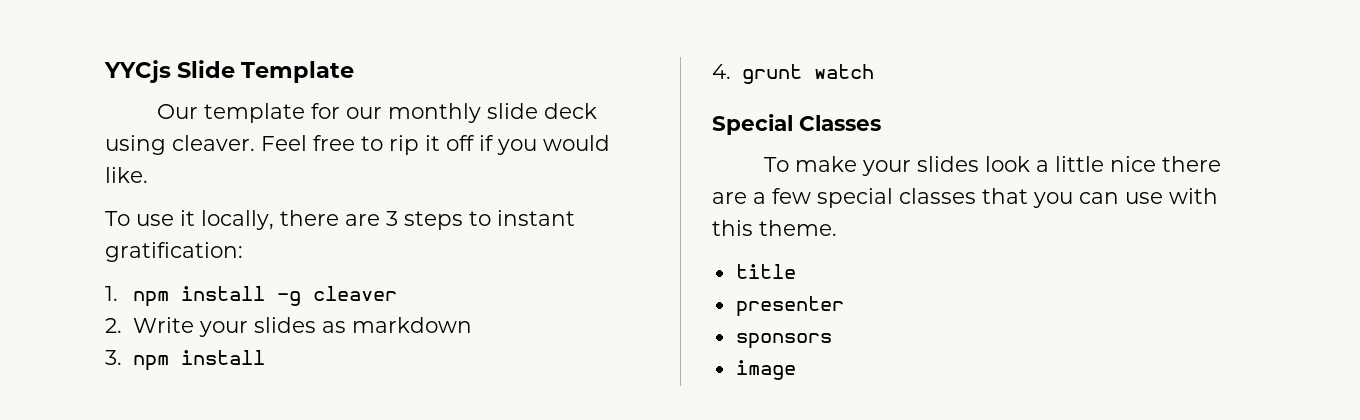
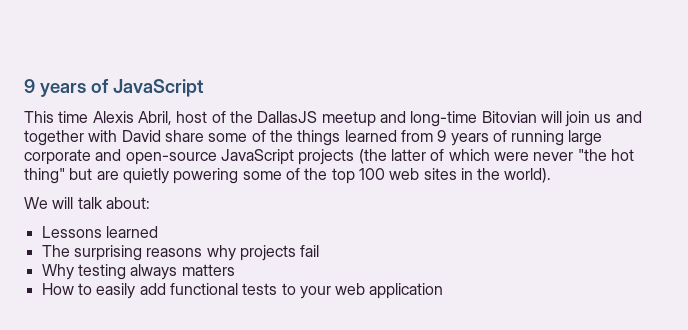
[104,60,355,83] [157,103,598,123] [105,135,610,155] [105,167,148,183] [105,210,575,230] [105,242,243,262] [105,286,397,307] [105,317,472,337] [105,350,265,371] [712,64,874,84] [712,114,881,135] [764,156,1222,176] [712,188,1218,208] [712,220,837,236] [735,264,796,279] [735,296,844,317] [735,333,832,349] [735,360,796,380] YYCjs Slide Template // Our template for our monthly slide deck using cleaver. Feel free to rip it off if you would like. // To use it locally, there are 3 steps to instant gratification: // 1. npm install -g cleaver // 2. Write your slides as markdown // 3. npm install // 4. grunt watch // Special Classes // To make your slides look a little nice there are a few special classes that you can use with this theme. // title // presenter // sponsors // image -> [24,79,204,97] [24,111,642,127] [24,130,603,146] [24,149,634,165] [24,168,552,184] [24,197,150,209] [41,226,158,238] [41,245,320,261] [41,264,235,280] [41,283,444,299] 9 years of JavaScript // This time Alexis Abril, host of the DallasJS meetup and long-time Bitovian will join us and together with David share some of the things learned from 9 years of running large corporate and open-source JavaScript projects (the latter of which were never "the hot thing" but are quietly powering some of the top 100 web sites in the world). // We will talk about: // Lessons learned // The surprising reasons why projects fail // Why testing always matters // How to easily add functional tests to your web application

